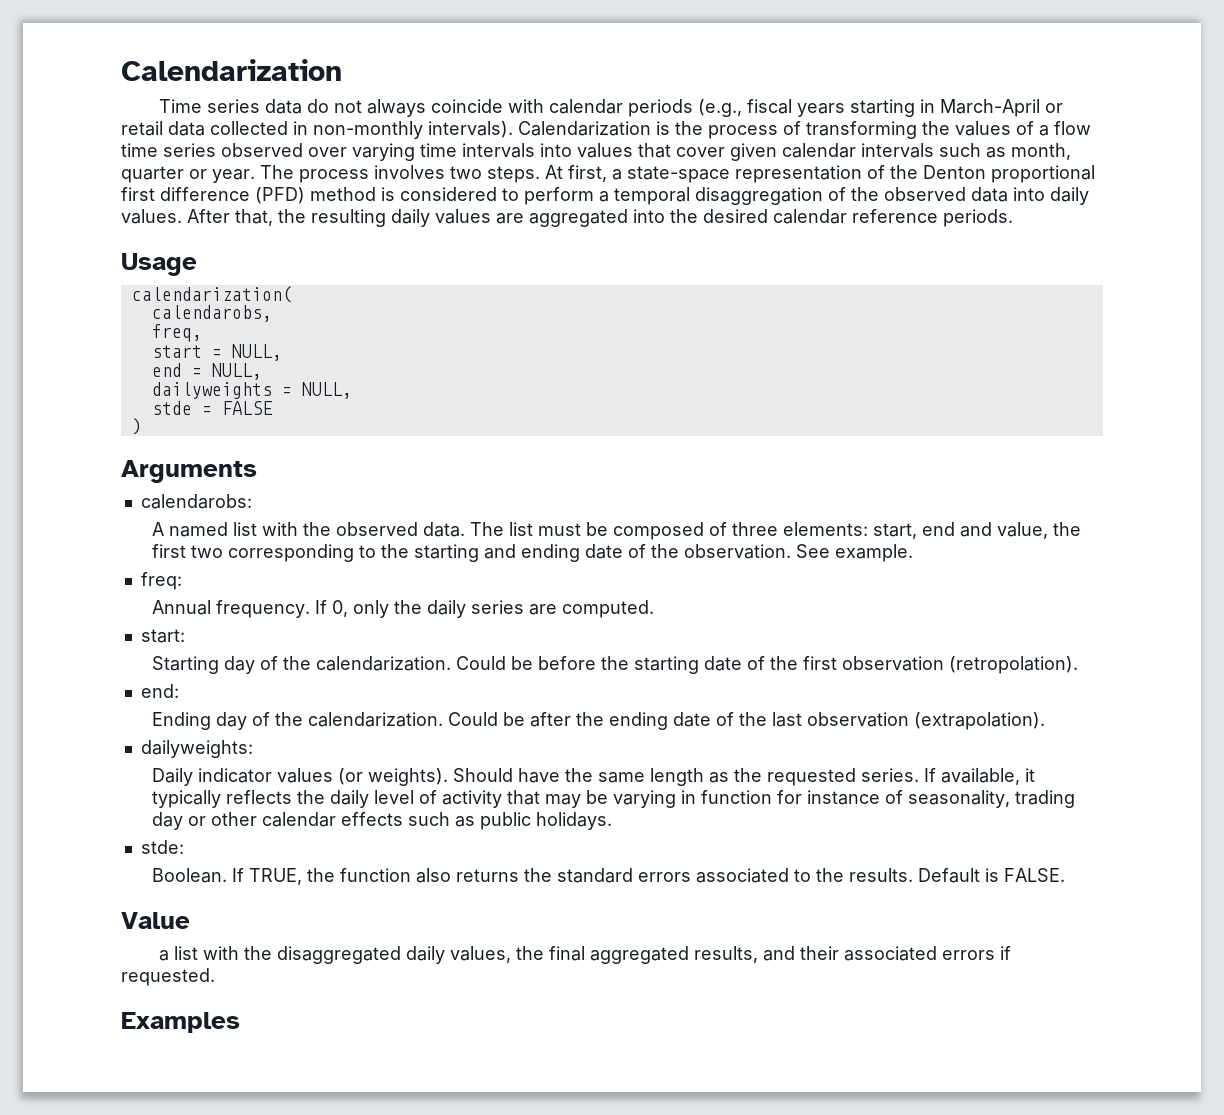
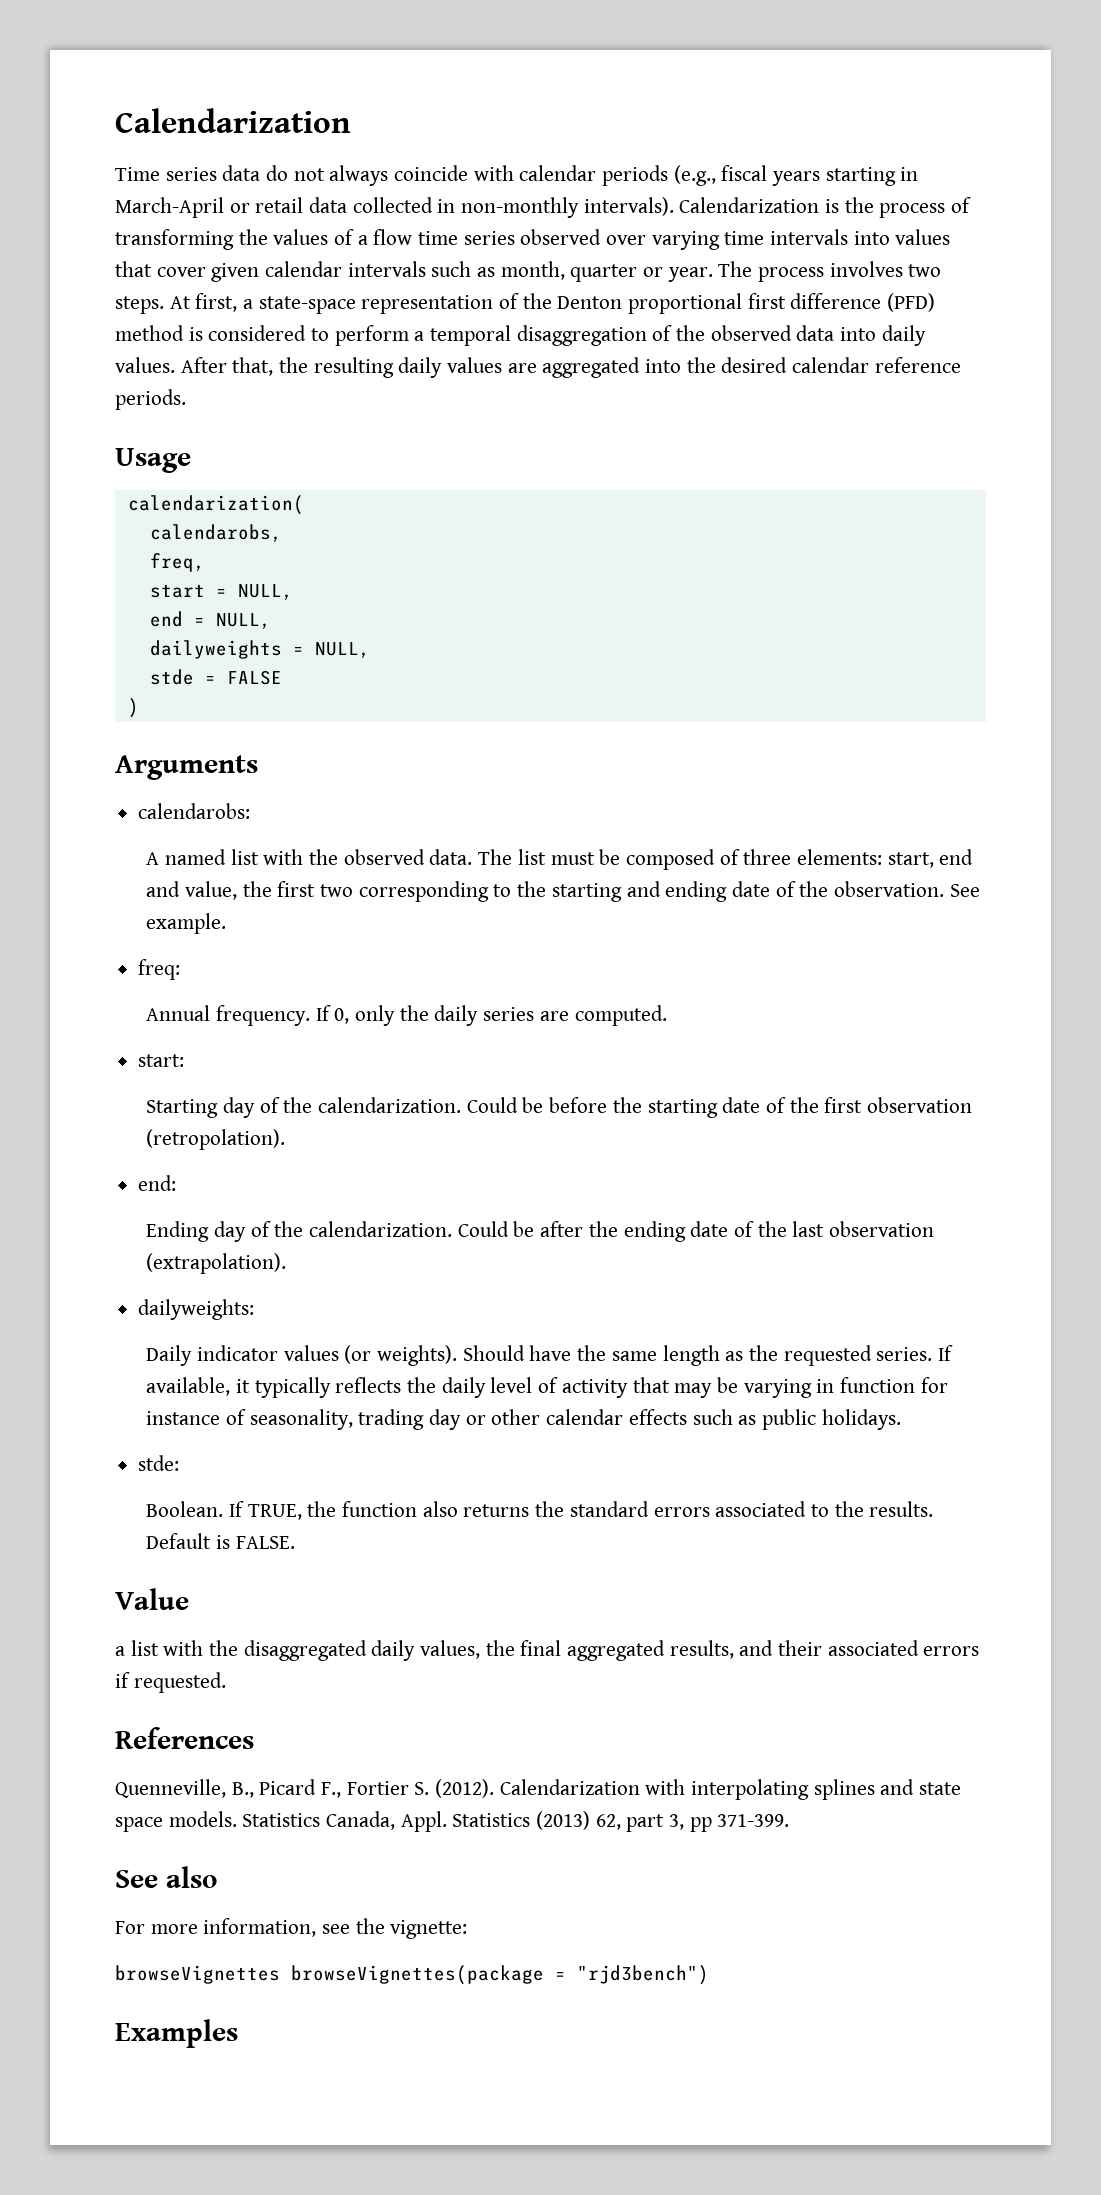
(215, 977) none -> [115,1727,254,1749] [115,1779,962,1800] [115,1811,790,1832] [115,1866,217,1888] [115,1918,468,1939] [115,1965,709,1985] // References // Quenneville, B., Picard F., Fortier S. (2012). Calendarization with interpolating splines and state space models. Statistics Canada, Appl. Statistics (2013) 62, part 3, pp 371-399. // See also // For more information, see the vignette: // browseVignettes browseVignettes(package = "rjd3bench")

